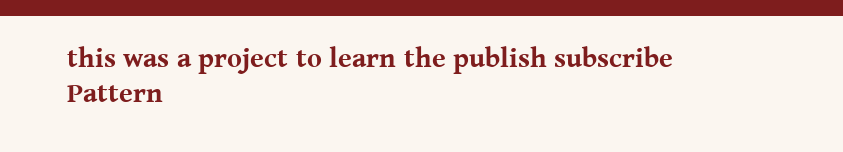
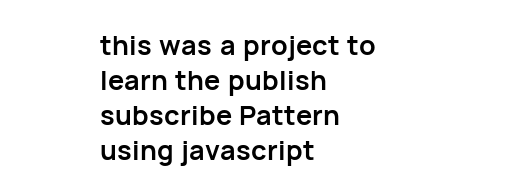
(163, 93) none -> [100,141,316,166] using javascript

